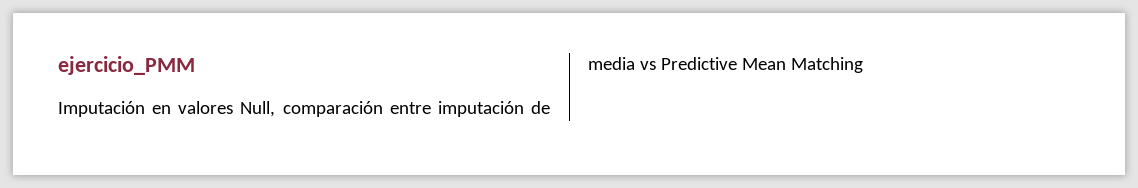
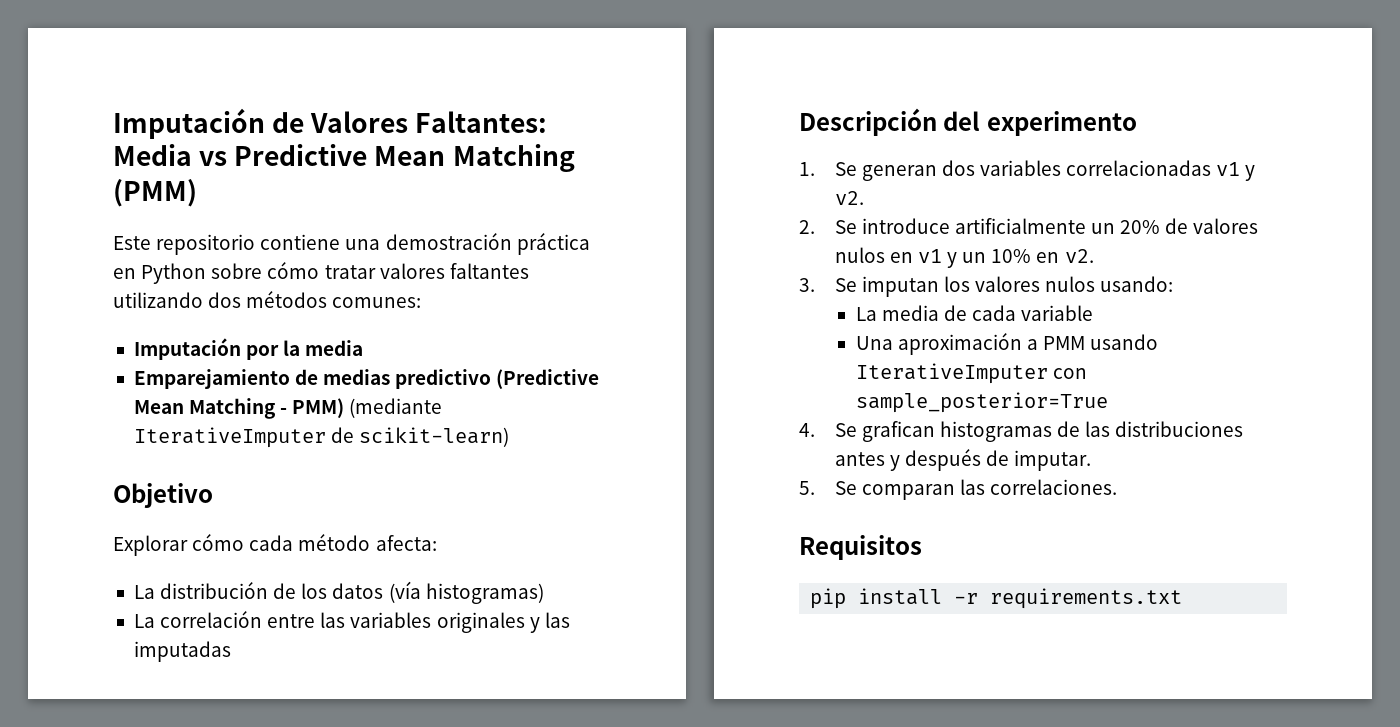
[58,56,195,75] [58,101,550,117] [588,57,863,73] ejercicio_PMM // Imputación en valores Null, comparación entre imputación de media vs Predictive Mean Matching -> [113,108,548,139] [113,144,575,172] [113,179,197,207] [113,233,590,255] [113,262,529,284] [113,291,422,308] [133,338,364,360] [133,369,600,389] [133,398,443,419] [133,427,510,448] [113,483,213,508] [113,534,437,556] [133,581,544,604] [133,611,570,633] [133,641,231,662] [799,108,1137,136] [799,160,1256,181] [834,191,864,205] [799,218,1259,234] [834,247,1094,268] [799,276,1174,297] [855,305,1094,321] [855,333,1159,355] [855,363,1087,384] [855,392,1108,413] [799,421,1244,442] [834,449,1092,471] [799,479,1117,500] [799,535,922,560] [810,588,1183,609] Imputación de Valores Faltantes: Media vs Predictive Mean Matching (PMM) // Este repositorio contiene una demostración práctica en Python sobre cómo tratar valores faltantes utilizando dos métodos comunes: // Imputación por la media // Emparejamiento de medias predictivo (Predictive Mean Matching - PMM) (mediante IterativeImputer de scikit-learn) // Objetivo // Explorar cómo cada método afecta: // La distribución de los datos (vía histogramas) // La correlación entre las variables originales y las imputadas // Descripción del experimento // 1. Se generan dos variables correlacionadas v1 y v2. // 2. Se introduce artificialmente un 20% de valores nulos en v1 y un 10% en v2. // 3. Se imputan los valores nulos usando: // La media de cada variable // Una aproximación a PMM usando IterativeImputer con sample_posterior=True // 4. Se grafican histogramas de las distribuciones antes y después de imputar. // 5. Se comparan las correlaciones. // Requisitos // pip install -r requirements.txt

